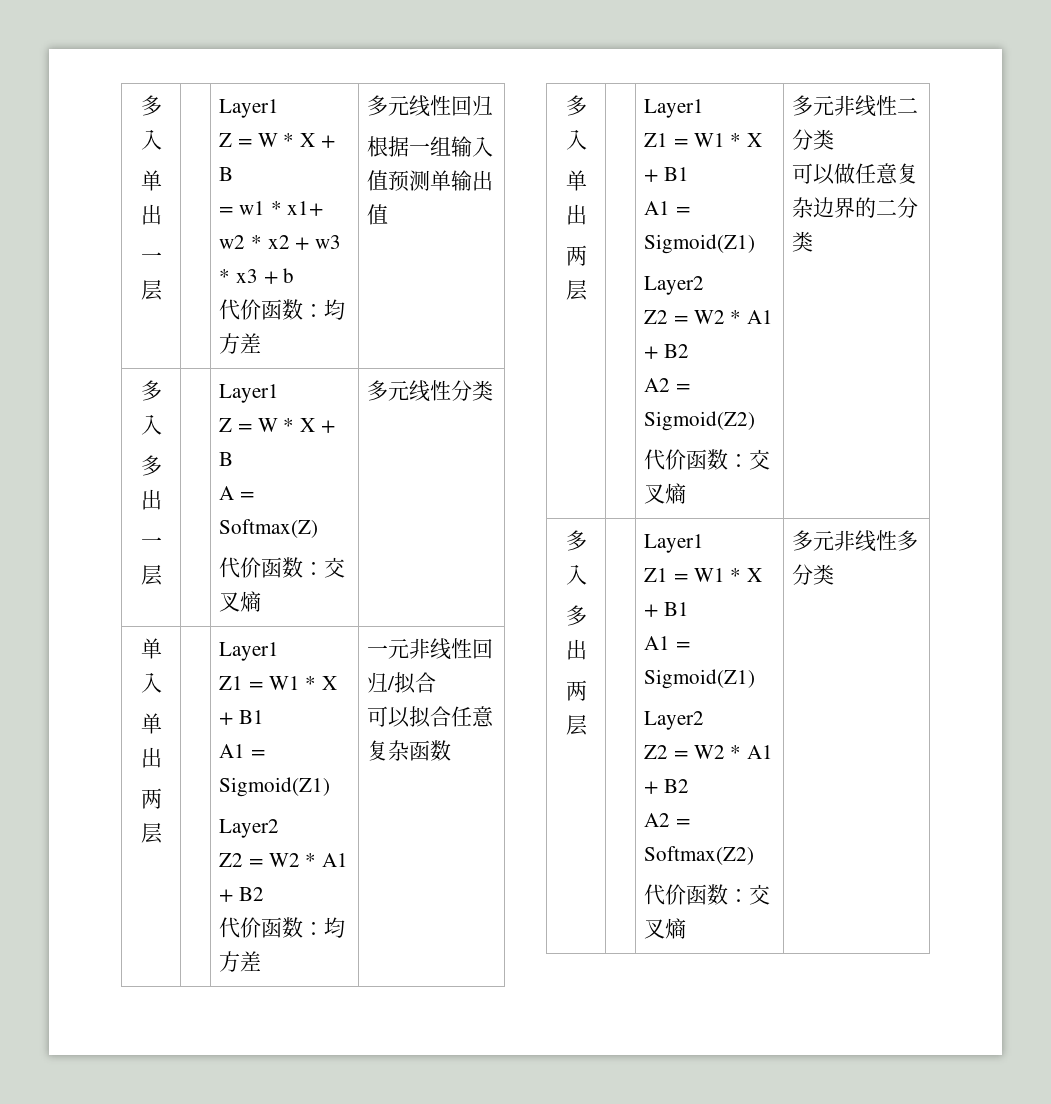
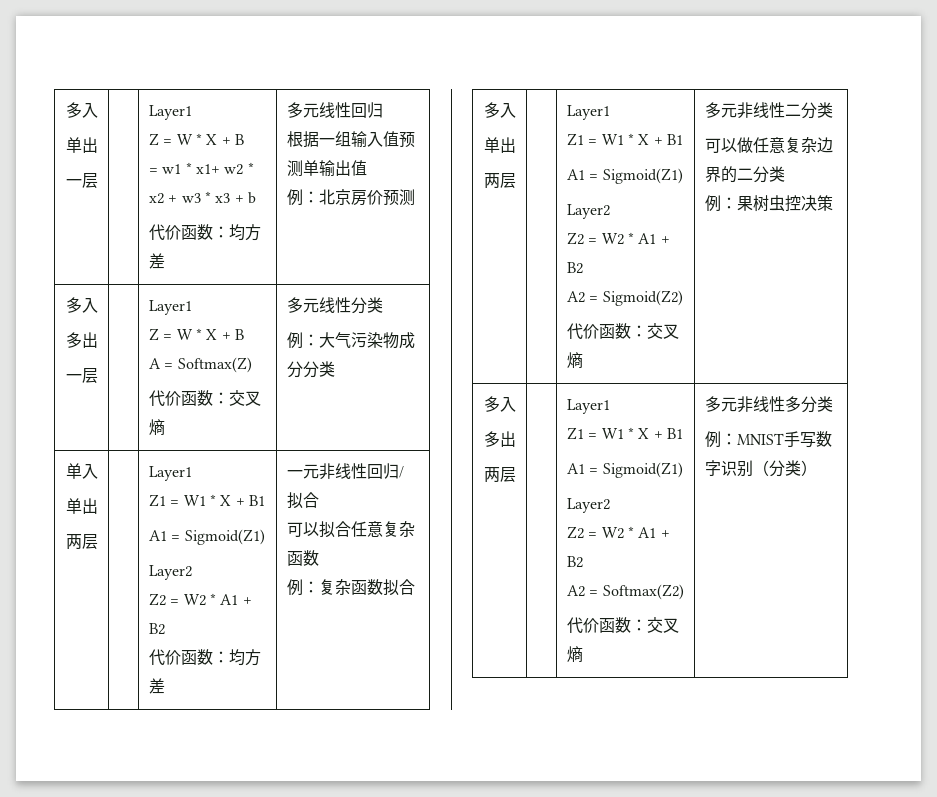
(389, 214) none -> [286,189,415,206] // 例：北京房价预测
(494, 390) none -> [286,332,415,349] [286,361,335,378] // 例：大气污染物成分分类
(452, 750) none -> [286,579,415,596] // 例：复杂函数拟合
(814, 241) none -> [704,195,833,212] // 例：果树虫控决策
(835, 574) none -> [704,431,832,448] [704,460,817,477] // 例：MNIST手写数字识别（分类）

